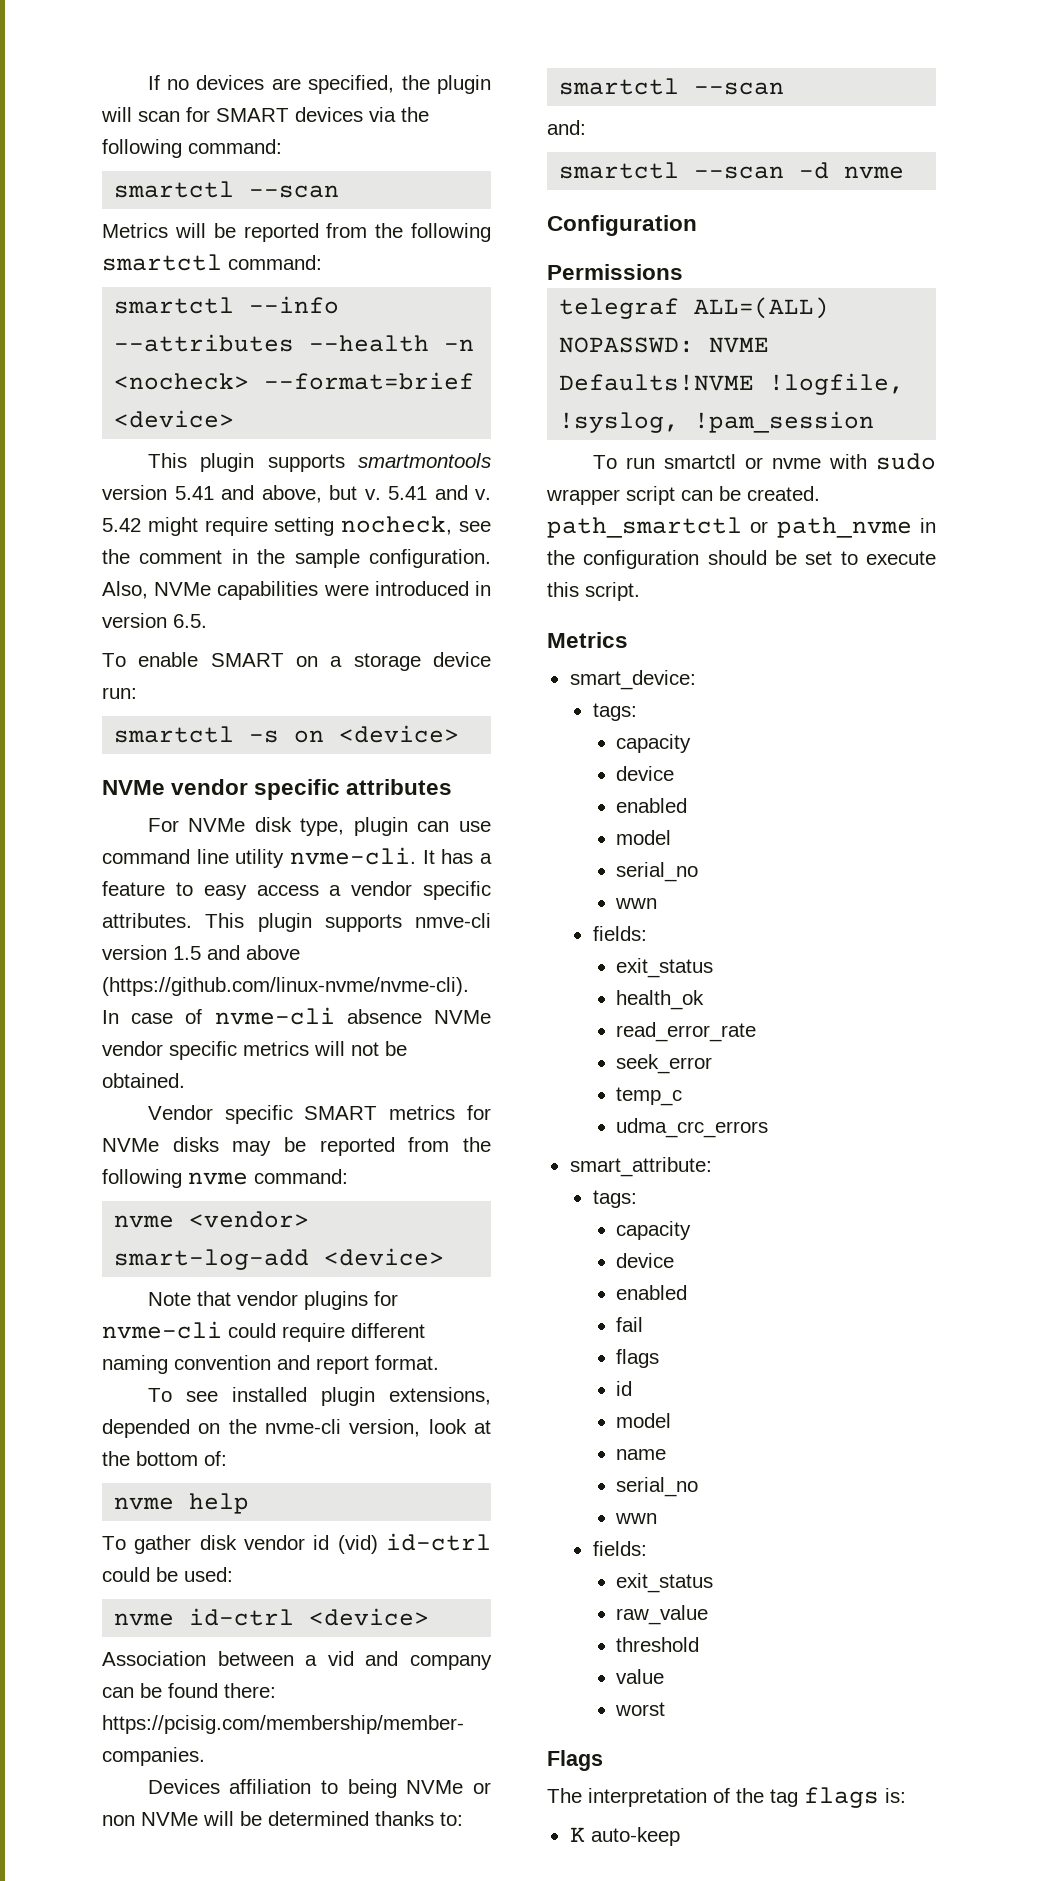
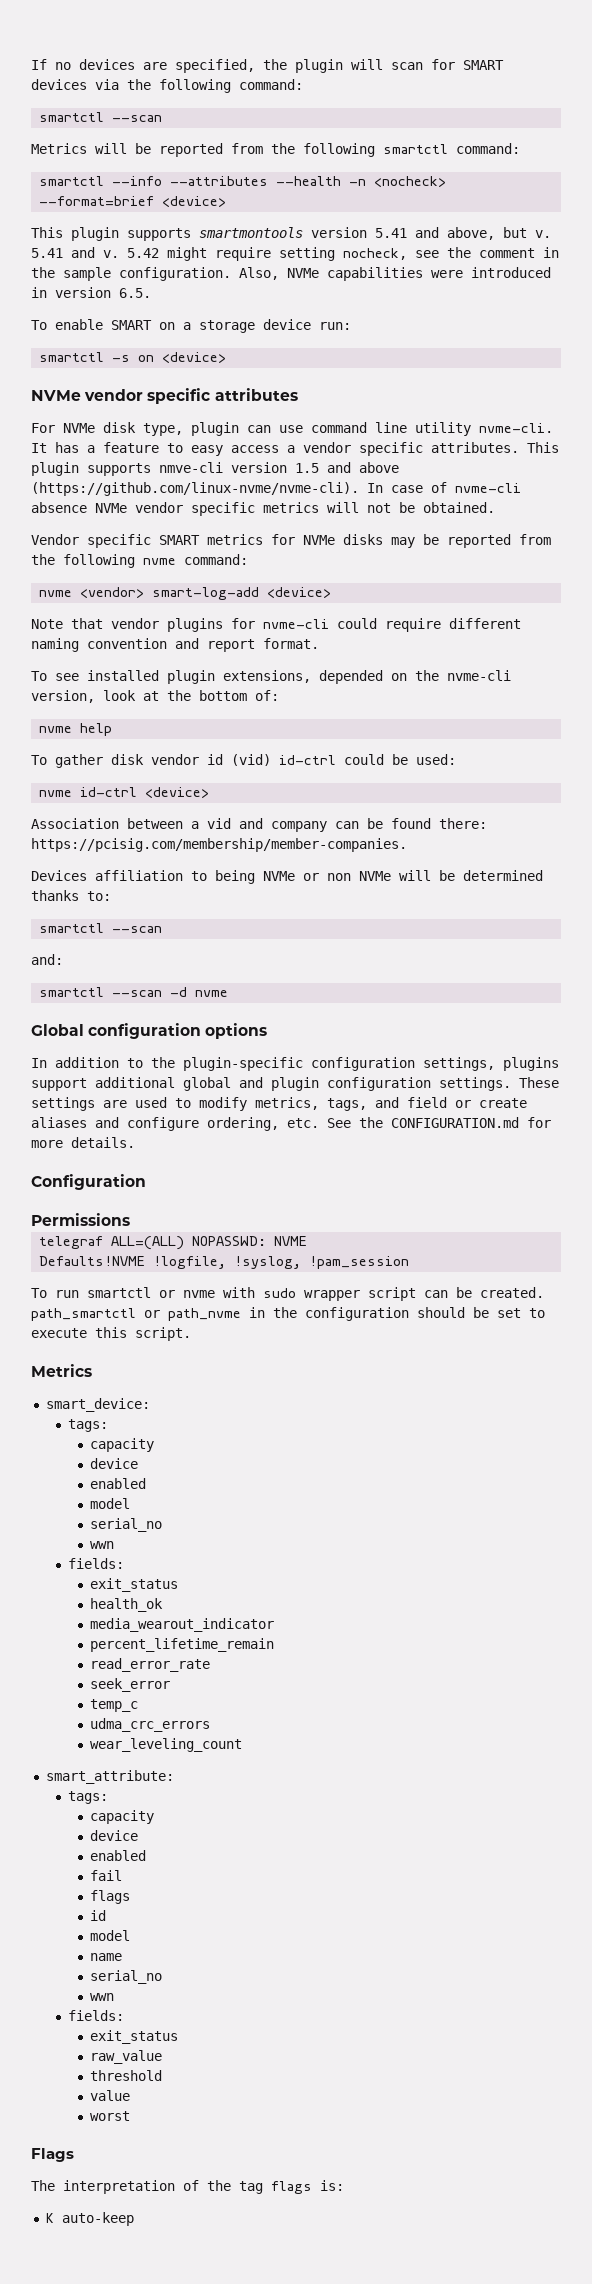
(905, 172) none -> [31,1023,268,1039] [31,1057,559,1071] [31,1077,559,1091] [31,1097,527,1111] [31,1117,551,1131] [31,1137,135,1148] // Global configuration options // In addition to the plugin-specific configuration settings, plugins support additional global and plugin configuration settings. These settings are used to modify metrics, tags, and field or create aliases and configure ordering, etc. See the CONFIGURATION.md for more details.
(705, 1000) none -> [89,1618,274,1632] [89,1638,274,1652] // media_wearout_indicator // percent_lifetime_remain
(769, 1128) none -> [89,1738,242,1752] // wear_leveling_count

